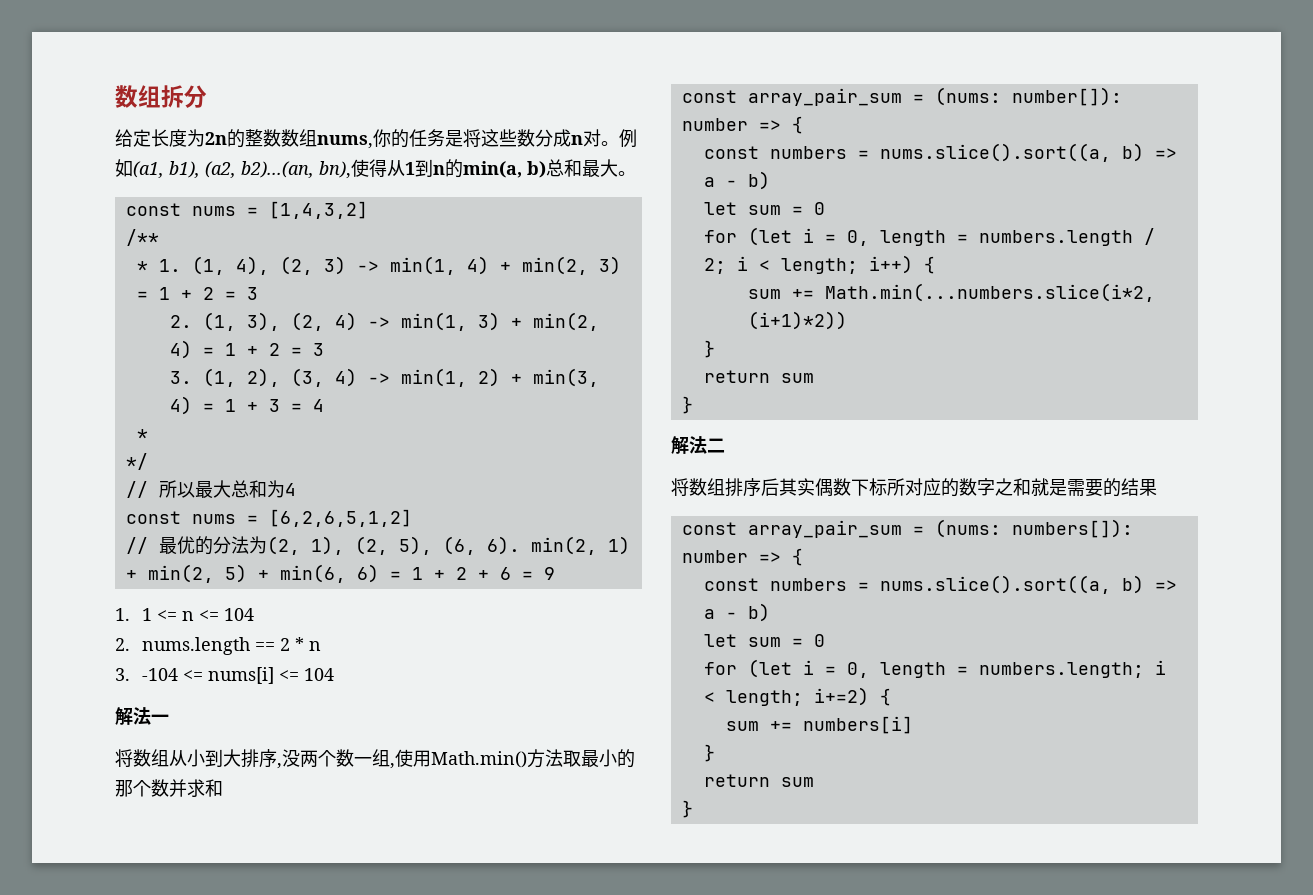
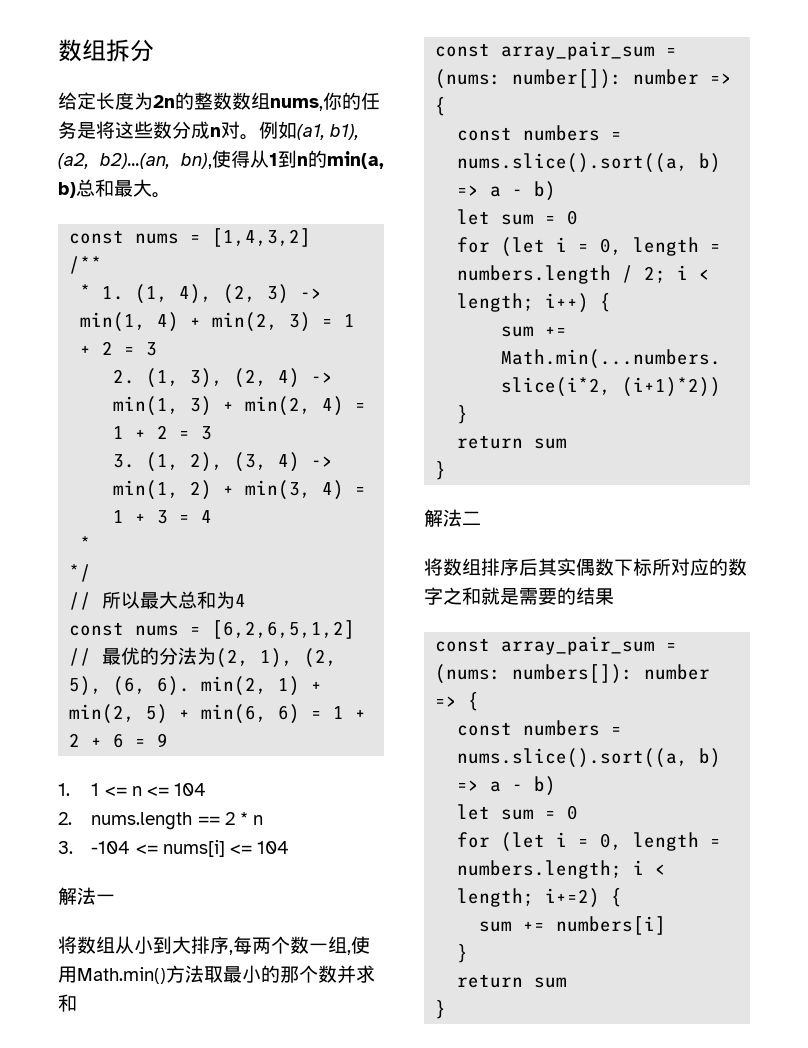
[282,749,300,767] 没 -> [233,936,252,954] 每

